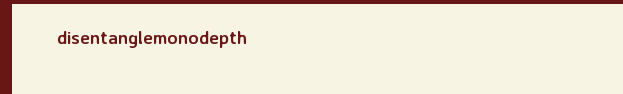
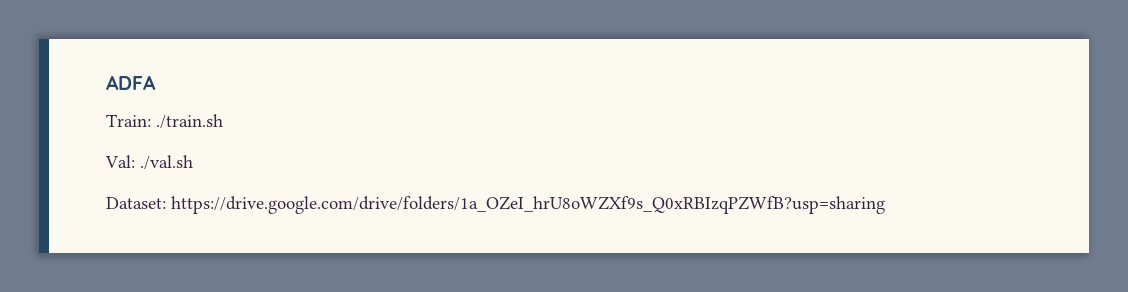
[57,31,247,48] disentanglemonodepth -> [106,75,156,90] [106,114,223,129] [105,155,193,170] [106,196,885,214] ADFA // Train: ./train.sh // Val: ./val.sh // Dataset: https://drive.google.com/drive/folders/1a_OZeI_hrU8oWZXf9s_Q0xRBIzqPZWfB?usp=sharing

